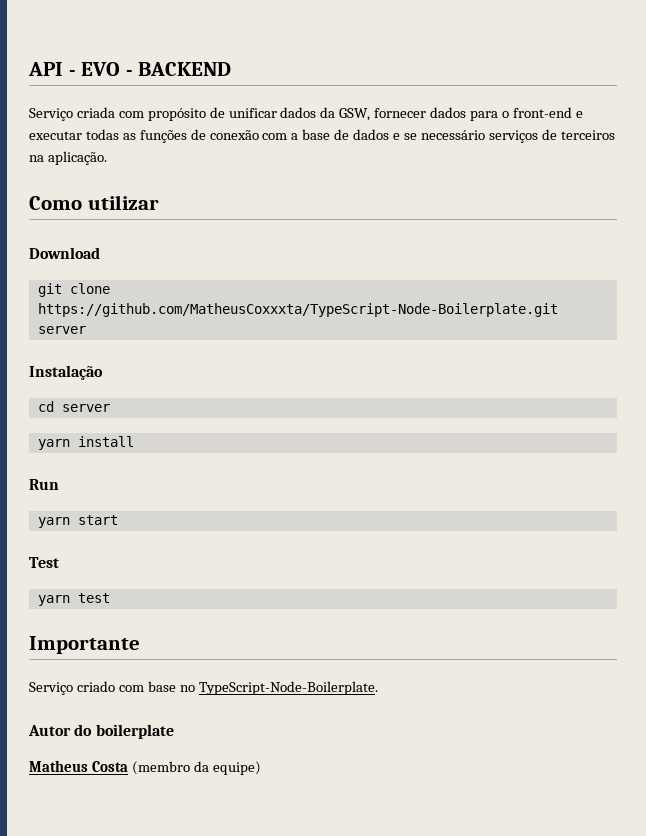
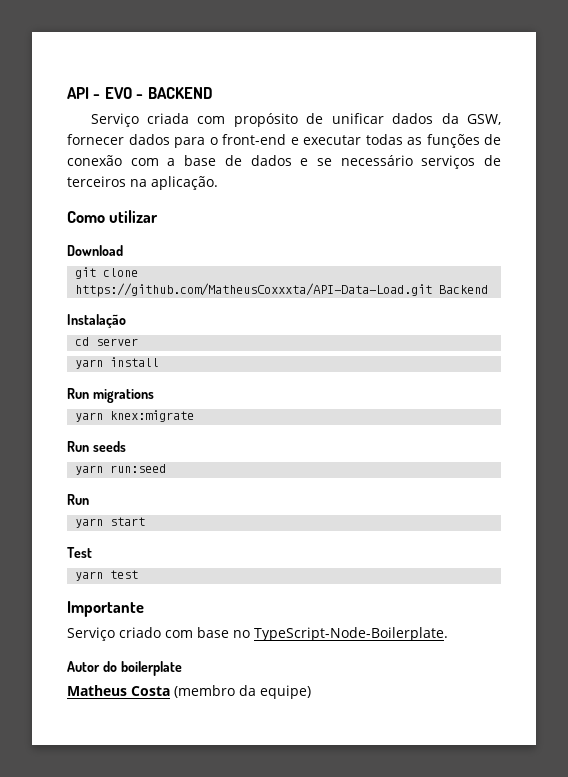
[37,303,558,317] [37,326,86,334] https://github.com/MatheusCoxxxta/TypeScript-Node-Boilerplate.git server -> [75,283,489,297] https://github.com/MatheusCoxxxta/API-Data-Load.git Backend
(134, 441) none -> [67,388,154,403] [75,410,195,422] [67,441,126,452] [75,464,167,475] // Run migrations // yarn knex:migrate // Run seeds // yarn run:seed

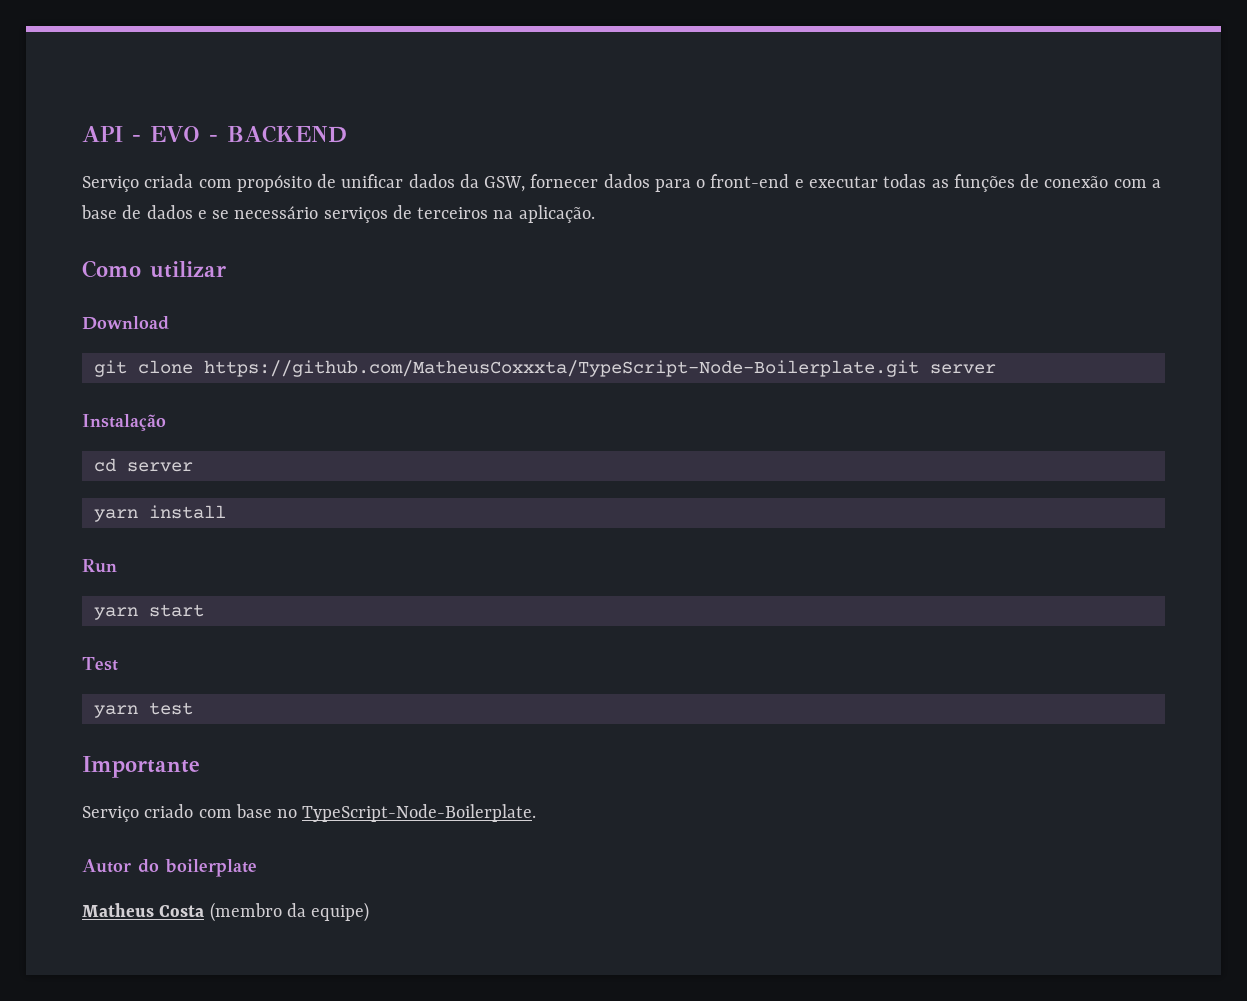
[75,283,489,297] https://github.com/MatheusCoxxxta/API-Data-Load.git Backend -> [203,360,996,377] https://github.com/MatheusCoxxxta/TypeScript-Node-Boilerplate.git server
[67,388,154,403] [75,410,195,422] [67,441,126,452] [75,464,167,475] // Run migrations // yarn knex:migrate // Run seeds // yarn run:seed -> (226, 512) none

